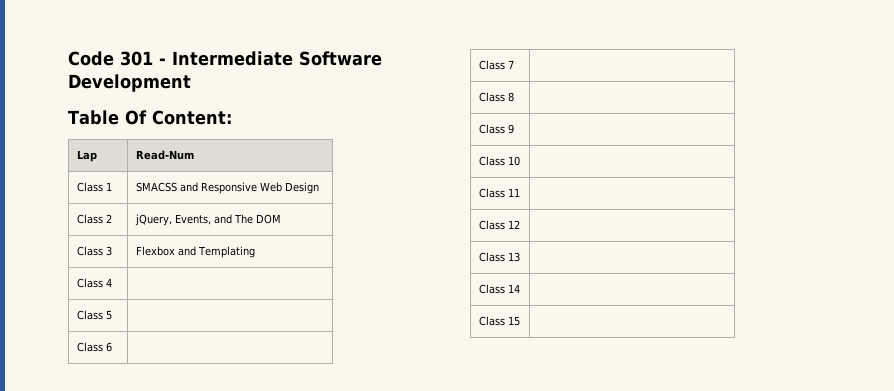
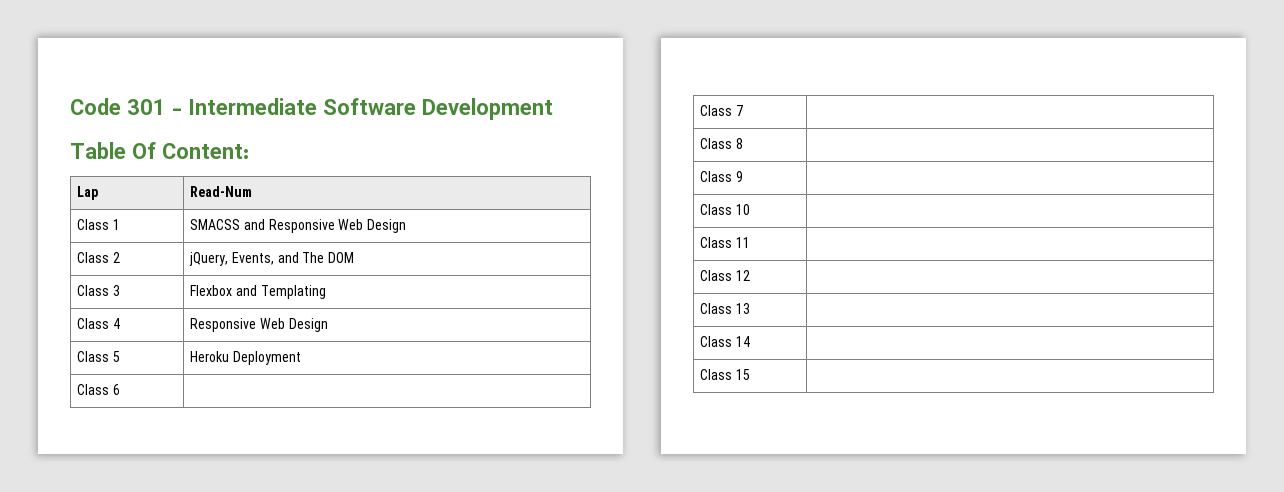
(112, 282) none -> [190,318,328,332] Responsive Web Design
(112, 315) none -> [190,351,301,365] Heroku Deployment

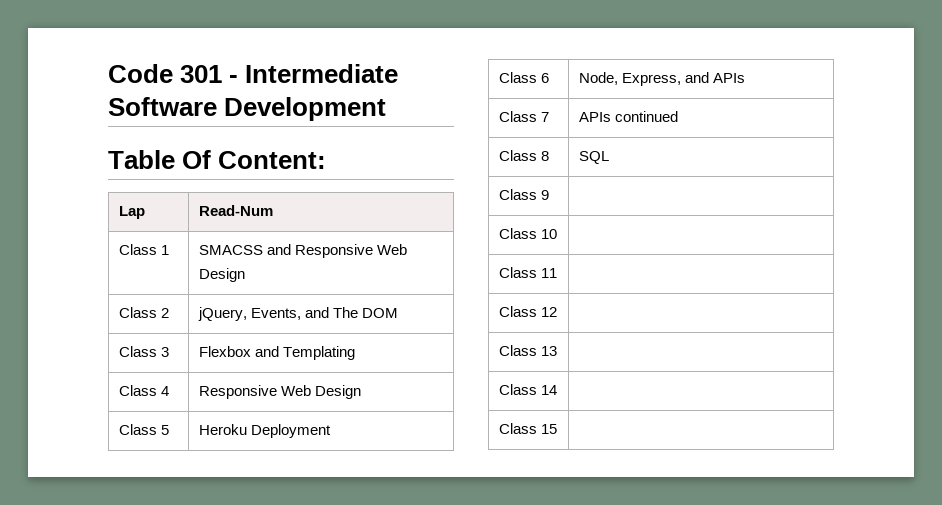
(120, 389) none -> [579,72,746,86] Node, Express, and APIs
(743, 110) none -> [579,111,679,122] APIs continued
(743, 143) none -> [579,151,610,164] SQL

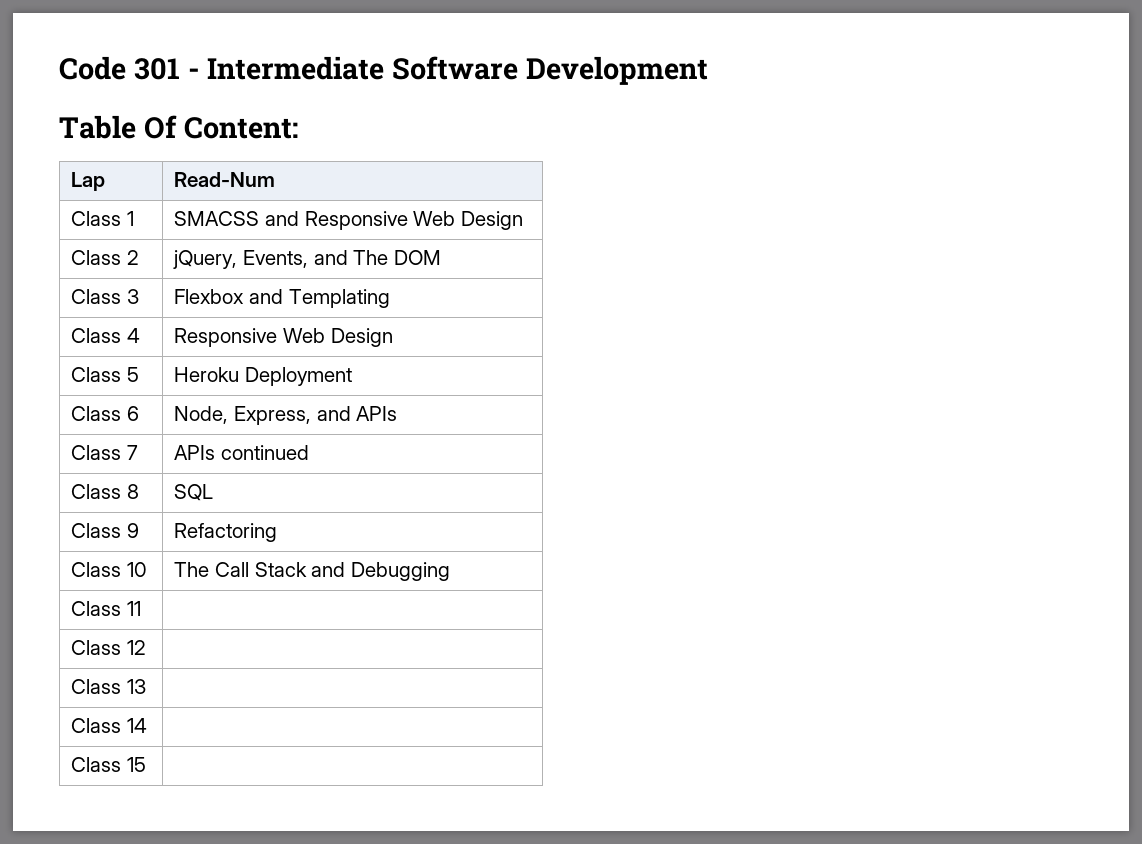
(550, 195) none -> [174,523,278,542] Refactoring
(558, 234) none -> [174,562,450,581] The Call Stack and Debugging

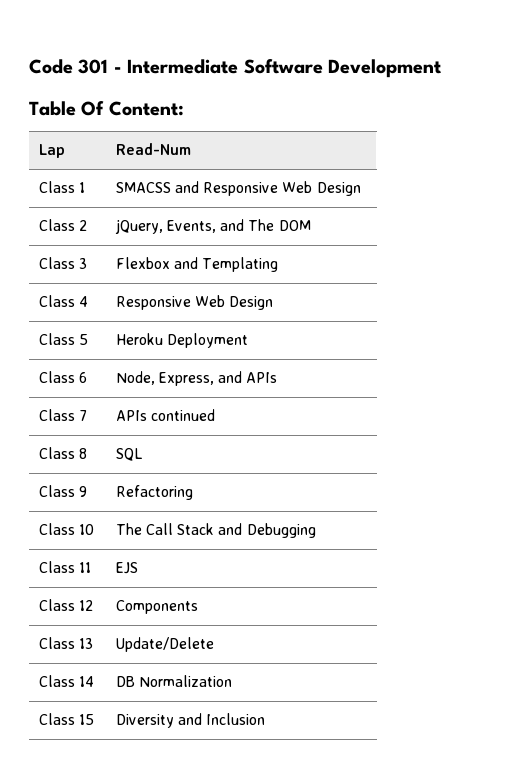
(141, 608) none -> [115,562,138,574] EJS
(146, 647) none -> [115,600,198,614] Components
(146, 686) none -> [115,637,214,652] Update/Delete
(147, 725) none -> [115,675,233,687] DB Normalization
(146, 764) none -> [115,713,266,728] Diversity and Inclusion

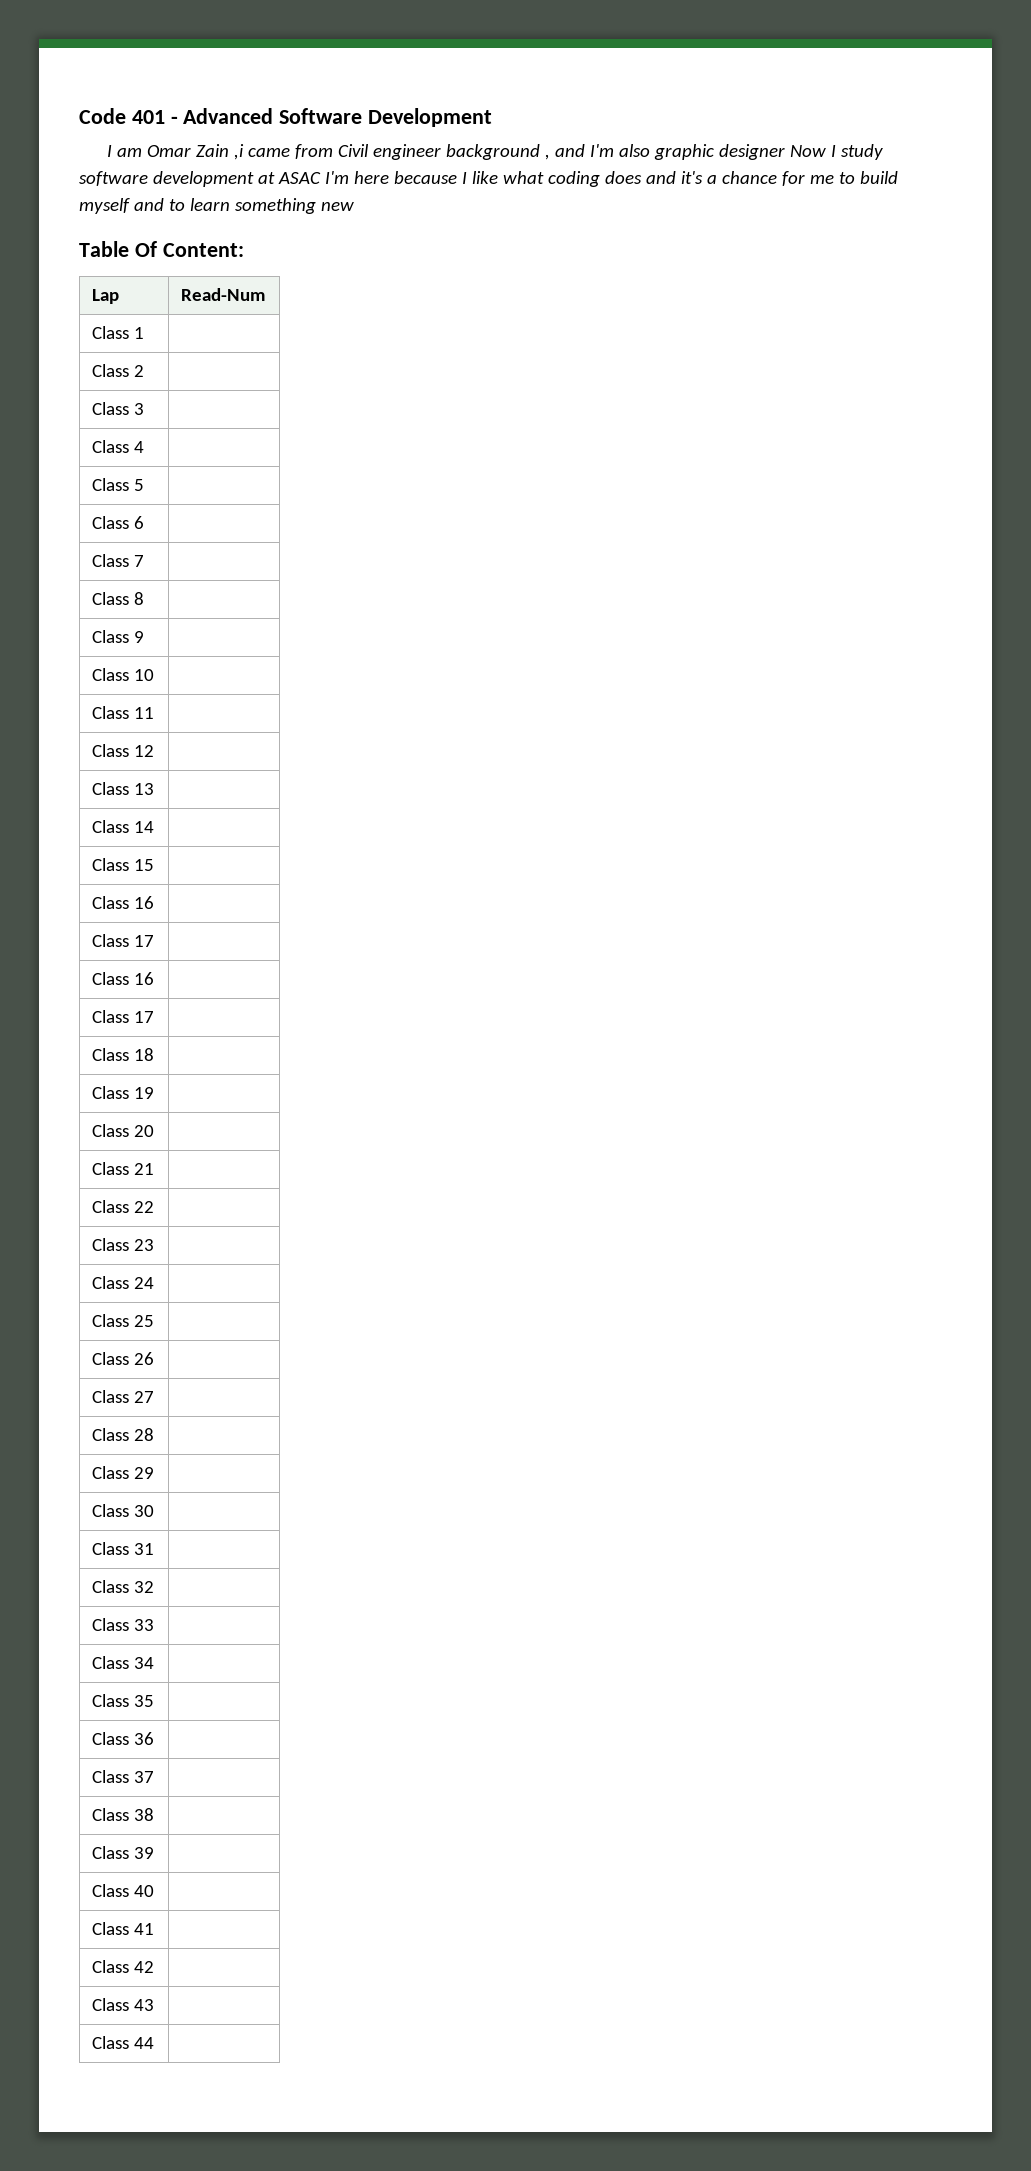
[78,59,239,74] 301 - Intermediate -> [131,108,274,124] 401 - Advanced
(441, 68) none -> [107,144,884,160] [79,171,898,187] [79,198,354,214] // I am Omar Zain ,i came from Civil engineer background , and I'm also graphic designer Now I study software development at ASAC I'm here because I like what coding does and it's a chance for me to build myself and to learn something new
[115,181,361,196] [38,219,88,231] [114,219,311,234] SMACSS and Responsive Web Design // Class 2 | jQuery, Events, and The DOM -> [91,364,144,377] // Class 2 |
[115,257,279,272] Flexbox and Templating -> (144, 409) none
[115,295,274,310] Responsive Web Design -> (144, 447) none
[115,333,249,348] Heroku Deployment -> (144, 485) none
[115,371,278,386] Node, Express, and APIs -> (144, 522) none
[115,409,216,421] APIs continued -> (144, 561) none
[115,448,142,461] SQL -> (144, 598) none
[115,485,193,500] Refactoring -> (144, 637) none
[115,523,316,538] The Call Stack and Debugging -> (154, 675) none
[115,562,138,574] EJS -> (154, 713) none
[115,600,198,614] Components -> (154, 751) none
[115,637,214,652] Update/Delete -> (154, 789) none
[115,675,233,687] DB Normalization -> (154, 827) none
[115,713,266,728] Diversity and Inclusion -> [91,896,154,909] [91,934,154,947] [91,972,154,985] [91,1010,154,1023] [91,1048,154,1061] [91,1086,154,1099] [91,1124,154,1137] [91,1162,154,1175] [91,1200,154,1213] [91,1238,154,1251] [91,1276,154,1289] [91,1314,154,1327] [91,1352,154,1365] [91,1390,154,1403] [91,1428,154,1441] [91,1466,154,1479] [91,1504,154,1517] [91,1542,154,1555] [91,1580,154,1593] [91,1618,154,1631] [91,1656,154,1669] [91,1694,154,1707] [91,1732,154,1745] [91,1770,154,1783] [91,1808,154,1821] [91,1846,154,1859] [91,1884,154,1897] [91,1922,154,1935] [91,1960,154,1973] [91,1998,154,2011] [91,2036,154,2049] // Class 16 | // Class 17 | // Class 16 | // Class 17 | // Class 18 | // Class 19 | // Class 20 | // Class 21 | // Class 22 | // Class 23 | // Class 24 | // Class 25 | // Class 26 | // Class 27 | // Class 28 | // Class 29 | // Class 30 | // Class 31 | // Class 32 | // Class 33 | // Class 34 | // Class 35 | // Class 36 | // Class 37 | // Class 38 | // Class 39 | // Class 40 | // Class 41 | // Class 42 | // Class 43 | // Class 44 |

